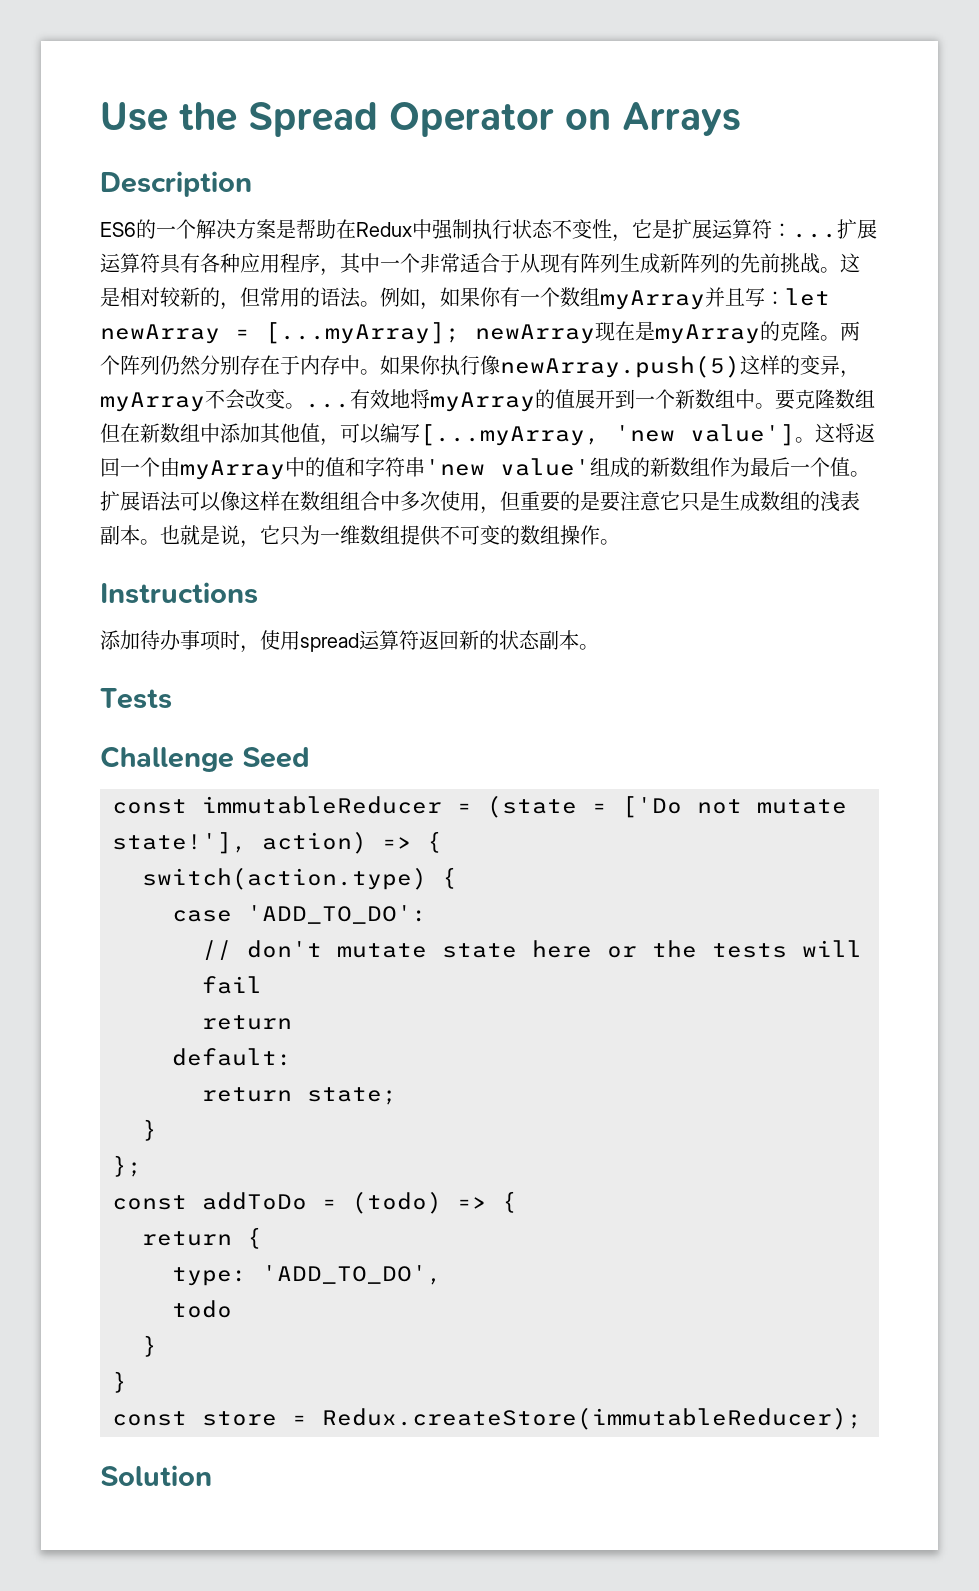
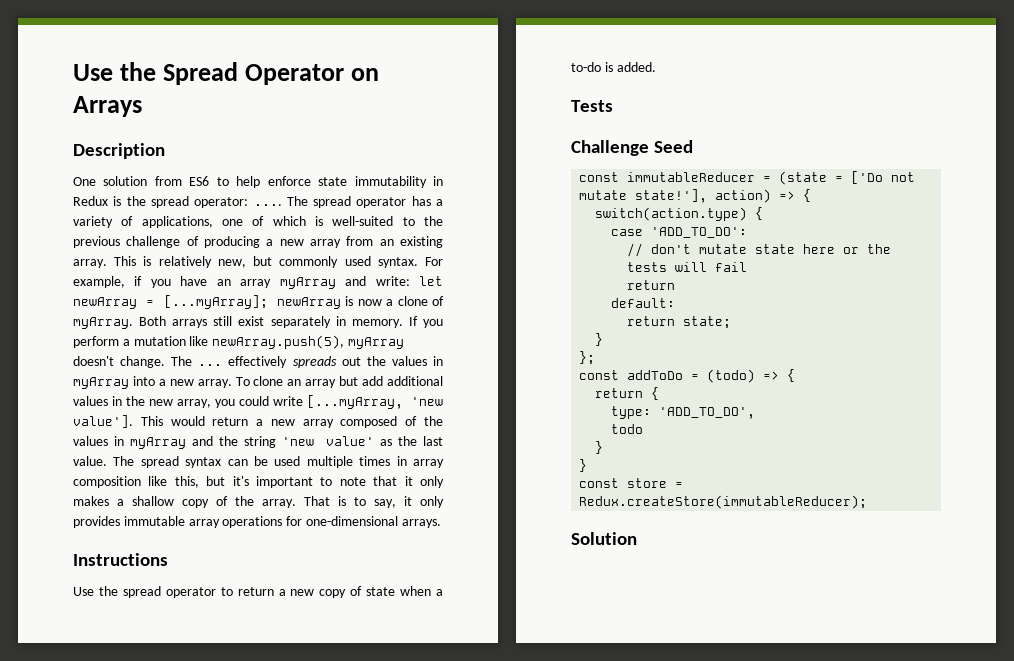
[100,219,877,242] [100,253,860,276] [100,287,785,310] ES6的一个解决方案是帮助在Redux中强制执行状态不变性，它是扩展运算符：...扩展运算符具有各种应用程序，其中一个非常适合于从现有阵列生成新阵列的先前挑战。这是相对较新的，但常用的语法。例如，如果你有一个数组myArray并且写： -> [73,176,444,188] [73,196,444,208] [73,216,443,228] [73,236,443,248] [73,256,444,268] [73,276,410,289] One solution from ES6 to help enforce state immutability in Redux is the spread operator: .... The spread operator has a variety of applications, one of which is well-suited to the previous challenge of producing a new array from an existing array. This is relatively new, but commonly used syntax. For example, if you have an array myArray and write:
[595,321,860,344] [100,355,860,378] [100,389,875,412] [100,423,875,446] [100,457,870,480] [100,491,860,514] [100,525,620,548] [100,582,258,604] [100,630,599,653] 现在是myArray的克隆。两个阵列仍然分别存在于内存中。如果你执行像newArray.push(5)这样的变异，myArray不会改变。...有效地将myArray的值展开到一个新数组中。要克隆数组但在新数组中添加其他值，可以编写[...myArray, 'new value']。这将返回一个由myArray中的值和字符串'new value'组成的新数组作为最后一个值。扩展语法可以像这样在数组组合中多次使用，但重要的是要注意它只是生成数组的浅表副本。也就是说，它只为一维数组提供不可变的数组操作。 // Instructions // 添加待办事项时，使用spread运算符返回新的状态副本。 -> [345,296,444,306] [73,316,443,329] [73,335,404,349] [73,356,443,368] [73,376,443,389] [73,395,444,409] [73,415,443,428] [73,436,444,449] [73,456,444,468] [73,476,444,488] [73,496,444,508] [73,516,441,528] [73,553,168,566] [73,586,443,598] [571,62,656,72] is now a clone of myArray. Both arrays still exist separately in memory. If you perform a mutation like newArray.push(5), myArray doesn't change. The ... effectively spreads out the values in myArray into a new array. To clone an array but add additional values in the new array, you could write [...myArray, 'new value']. This would return a new array composed of the values in myArray and the string 'new value' as the last value. The spread syntax can be used multiple times in array composition like this, but it's important to note that it only makes a shallow copy of the array. That is to say, it only provides immutable array operations for one-dimensional arrays. // Instructions // Use the spread operator to return a new copy of state when a to-do is added.

